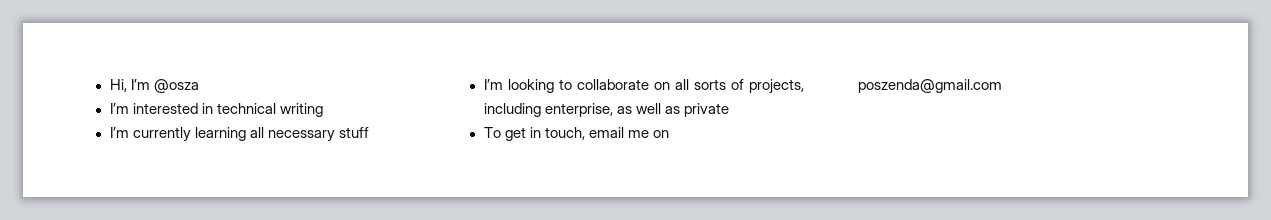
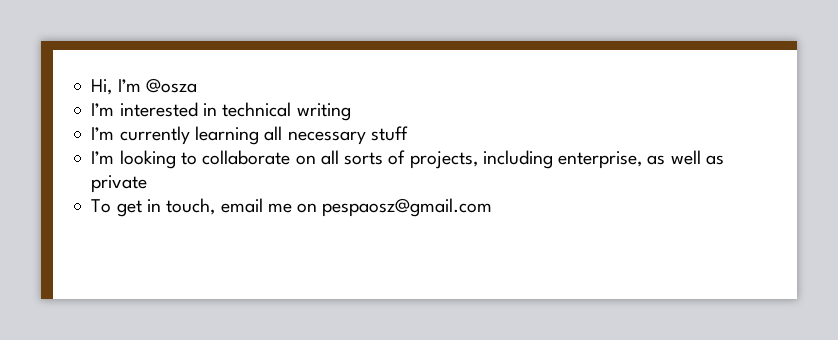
[857,79,1002,93] poszenda@gmail.com -> [322,198,493,217] pespaosz@gmail.com

